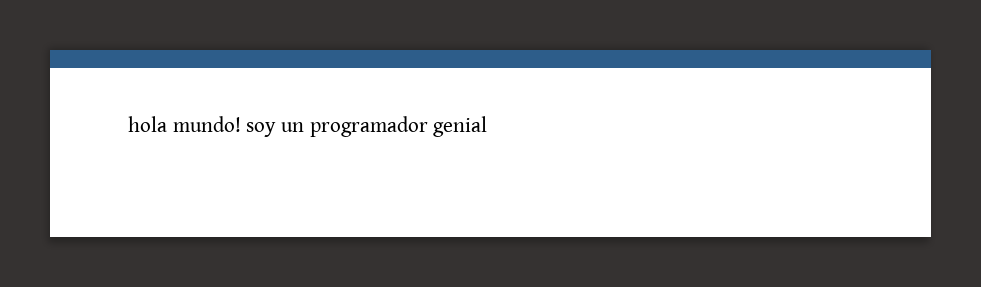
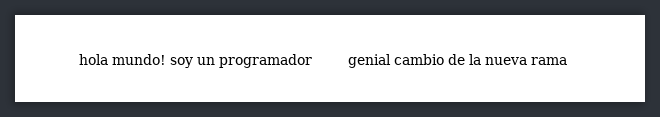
(488, 126) none -> [394,54,567,65] cambio de la nueva rama

